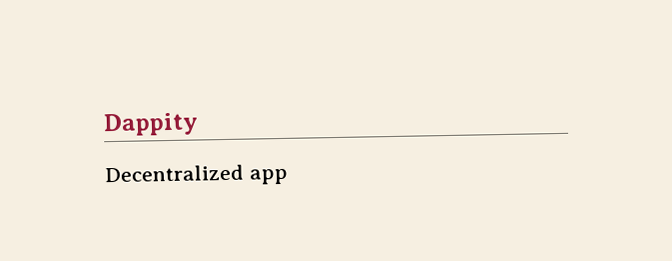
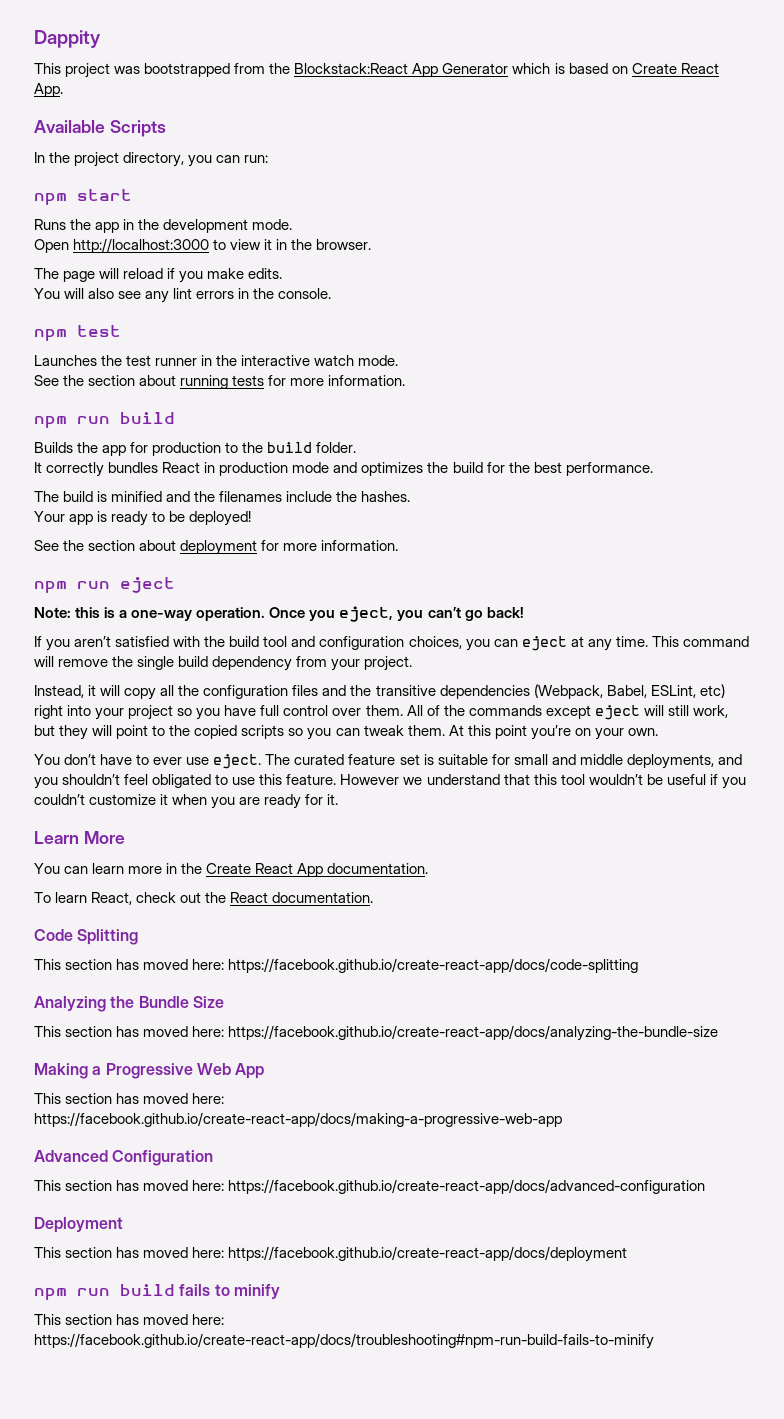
[104,164,288,185] Decentralized app -> [34,63,719,78] [34,83,63,97] [34,120,166,137] [34,152,269,167] [34,189,132,205] [34,219,293,233] [34,238,372,253] [34,268,283,283] [34,288,332,303] [34,325,121,341] [34,355,399,366] [34,375,406,389] [34,412,175,428] [34,442,357,456] [34,462,653,477] [34,491,411,502] [34,511,252,526] [34,540,399,555] [34,577,175,593] [34,606,524,622] [34,636,749,651] [34,656,413,671] [34,684,725,700] [34,705,728,720] [34,725,658,740] [34,754,742,769] [34,774,746,789] [34,794,339,809] [34,831,125,844] [34,863,429,877] [34,892,374,905] [34,929,139,945] [34,958,639,973] [34,996,224,1012] [34,1025,719,1041] [34,1063,265,1079] [34,1093,225,1104] [34,1112,562,1127] [34,1150,214,1166] [34,1179,706,1194] [34,1217,123,1233] [34,1246,628,1262] [34,1284,280,1300] [34,1314,225,1325] [34,1333,654,1349] This project was bootstrapped from the Blockstack:React App Generator which is based on Create React App. // Available Scripts // In the project directory, you can run: // npm start // Runs the app in the development mode. // Open http://localhost:3000 to view it in the browser. // The page will reload if you make edits. // You will also see any lint errors in the console. // npm test // Launches the test runner in the interactive watch mode. // See the section about running tests for more information. // npm run build // Builds the app for production to the build folder. // It correctly bundles React in production mode and optimizes the build for the best performance. // The build is minified and the filenames include the hashes. // Your app is ready to be deployed! // See the section about deployment for more information. // npm run eject // Note: this is a one-way operation. Once you eject, you can’t go back! // If you aren’t satisfied with the build tool and configuration choices, you can eject at any time. This command will remove the single build dependency from your project. // Instead, it will copy all the configuration files and the transitive dependencies (Webpack, Babel, ESLint, etc) right into your project so you have full control over them. All of the commands except eject will still work, but they will point to the copied scripts so you can tweak them. At this point you’re on your own. // You don’t have to ever use eject. The curated feature set is suitable for small and middle deployments, and you shouldn’t feel obligated to use this feature. However we understand that this tool wouldn’t be useful if you couldn’t customize it when you are ready for it. // Learn More // You can learn more in the Create React App documentation. // To learn React, check out the React documentation. // Code Splitting // This section has moved here: https://facebook.github.io/create-react-app/docs/code-splitting // Analyzing the Bundle Size // This section has moved here: https://facebook.github.io/create-react-app/docs/analyzing-the-bundle-size // Making a Progressive Web App // This section has moved here: https://facebook.github.io/create-react-app/docs/making-a-progressive-web-app // Advanced Configuration // This section has moved here: https://facebook.github.io/create-react-app/docs/advanced-configuration // Deployment // This section has moved here: https://facebook.github.io/create-react-app/docs/deployment // npm run build fails to minify // This section has moved here: https://facebook.github.io/create-react-app/docs/troubleshooting#npm-run-build-fails-to-minify

